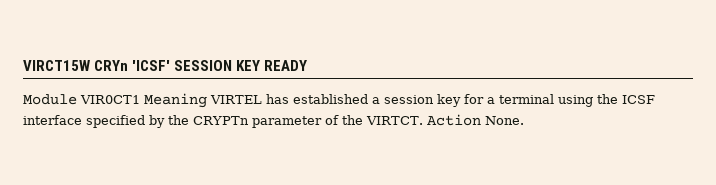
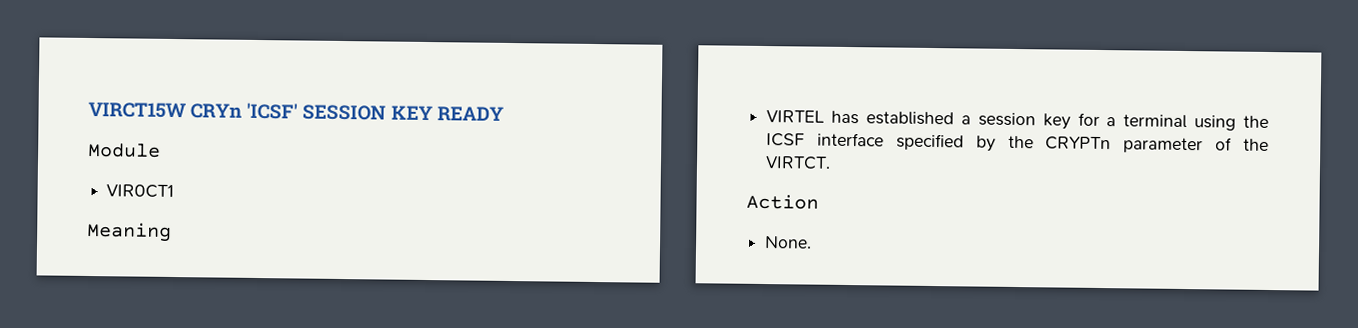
(77, 99) none -> (161, 150) //
(140, 99) none -> (175, 191) //
(207, 100) none -> (172, 231) //
(423, 120) none -> (832, 163) //
(481, 120) none -> (819, 201) //

